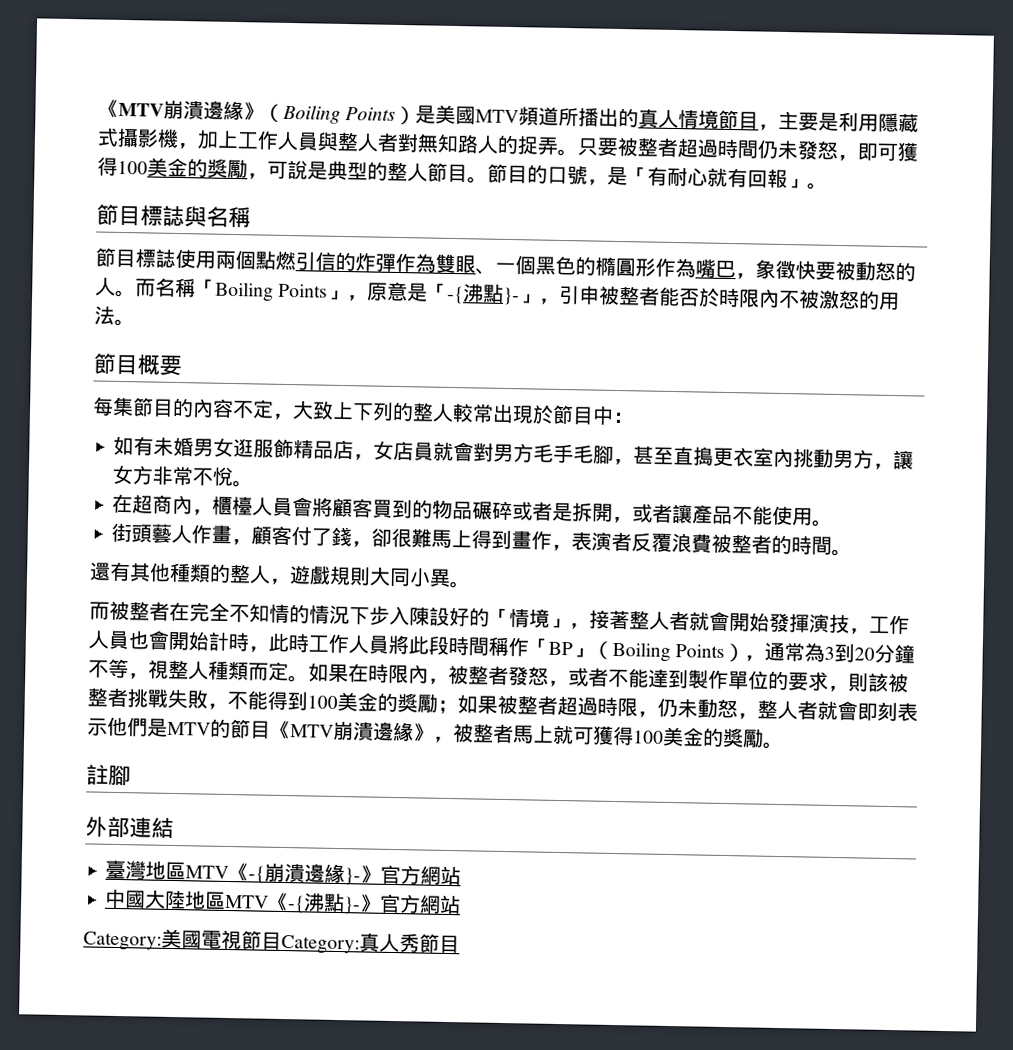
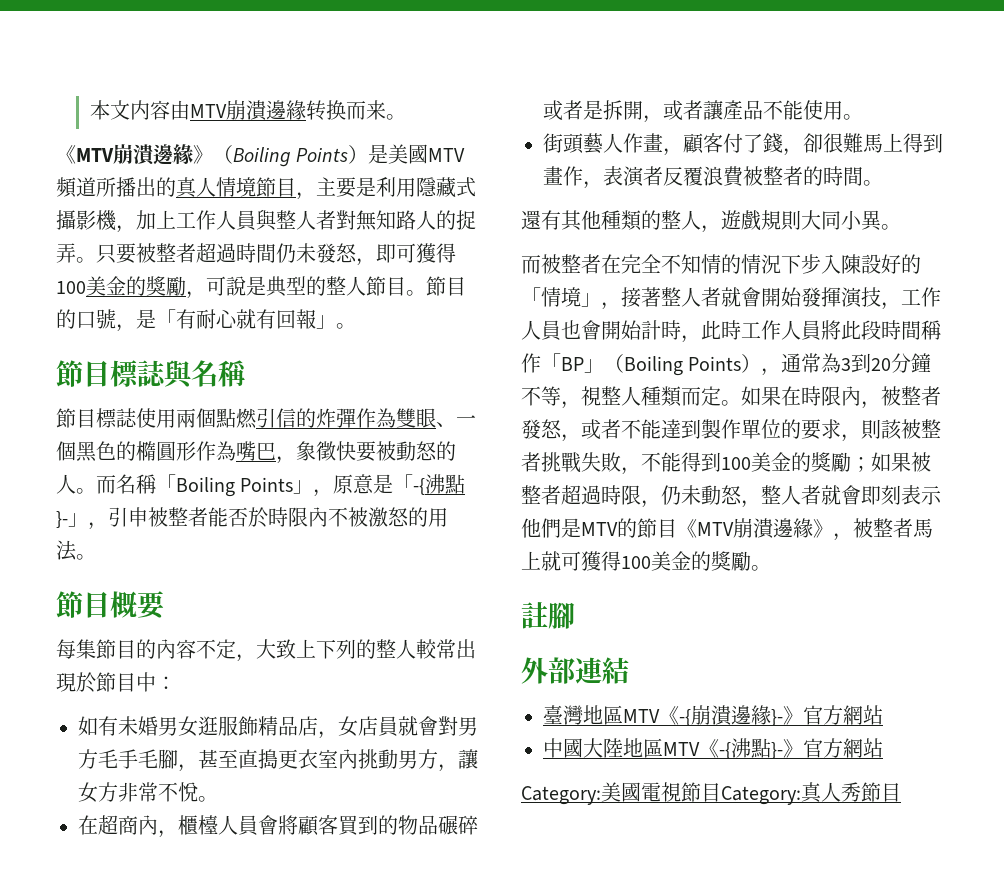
(98, 108) none -> [90,100,407,121] 本文内容由MTV崩潰邊緣转换而来。 //

